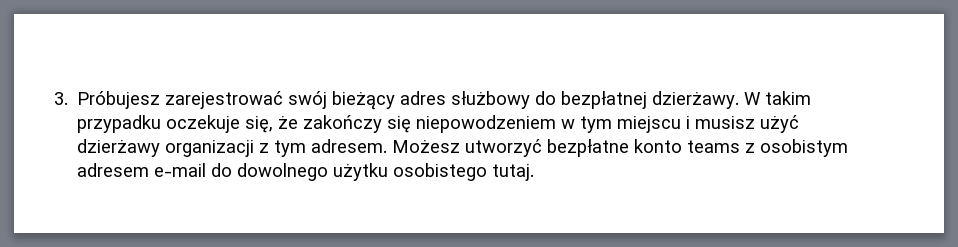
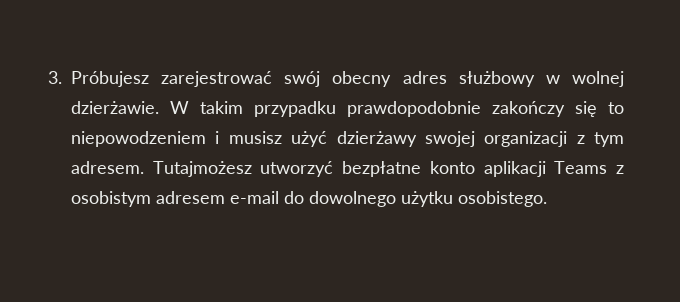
[332,91,396,110] bieżący -> [332,71,392,87] obecny
[535,91,812,109] [77,115,682,133] do bezpłatnej dzierżawy. W takim przypadku oczekuje się, że zakończy się niepowodzeniem w tym miejscu -> [545,71,625,87] [71,101,624,117] [71,131,206,147] w wolnej dzierżawie. W takim przypadku prawdopodobnie zakończy się to niepowodzeniem
(161, 148) none -> [424,131,475,147] swojej
[392,140,461,153] Możesz -> [152,161,252,177] Tutajmożesz
[687,140,741,153] teams -> [483,161,608,177] aplikacji Teams
[393,163,535,181] osobistego tutaj. -> [458,191,547,207] osobistego.

